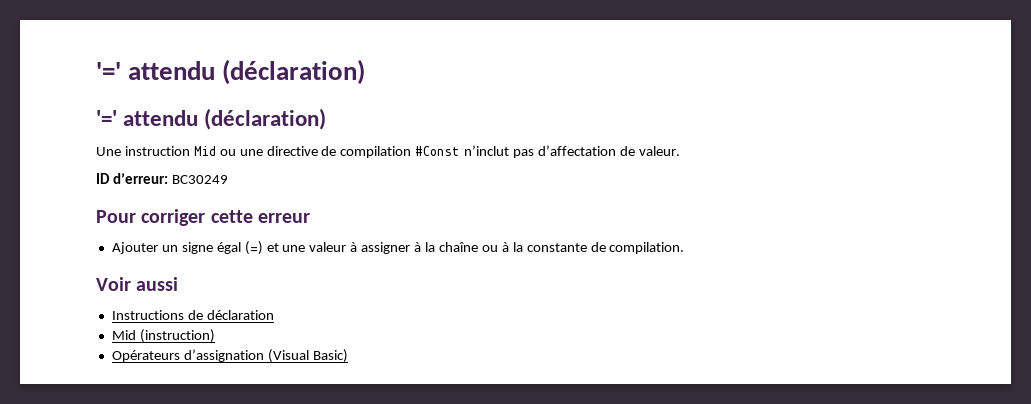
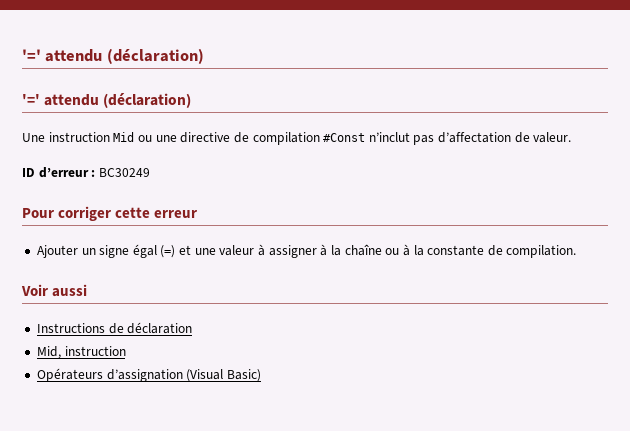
[112,173,168,184] d’erreur: -> [38,167,96,178] d’erreur :
[111,329,215,343] Mid (instruction) -> [36,346,126,359] Mid, instruction

